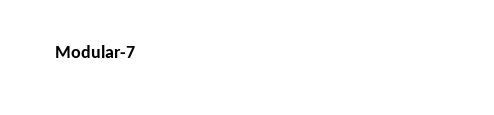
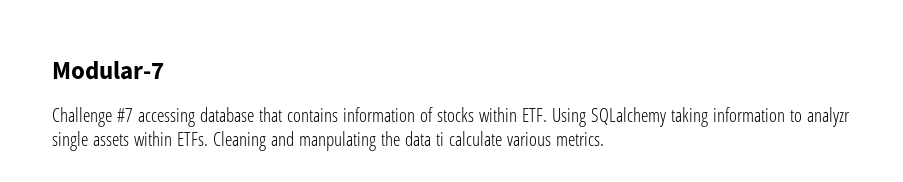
(135, 51) none -> [52,107,850,127] [52,131,604,151] // Challenge #7 accessing database that contains information of stocks within ETF. Using SQLalchemy taking information to analyzr single assets within ETFs. Cleaning and manpulating the data ti calculate various metrics.

